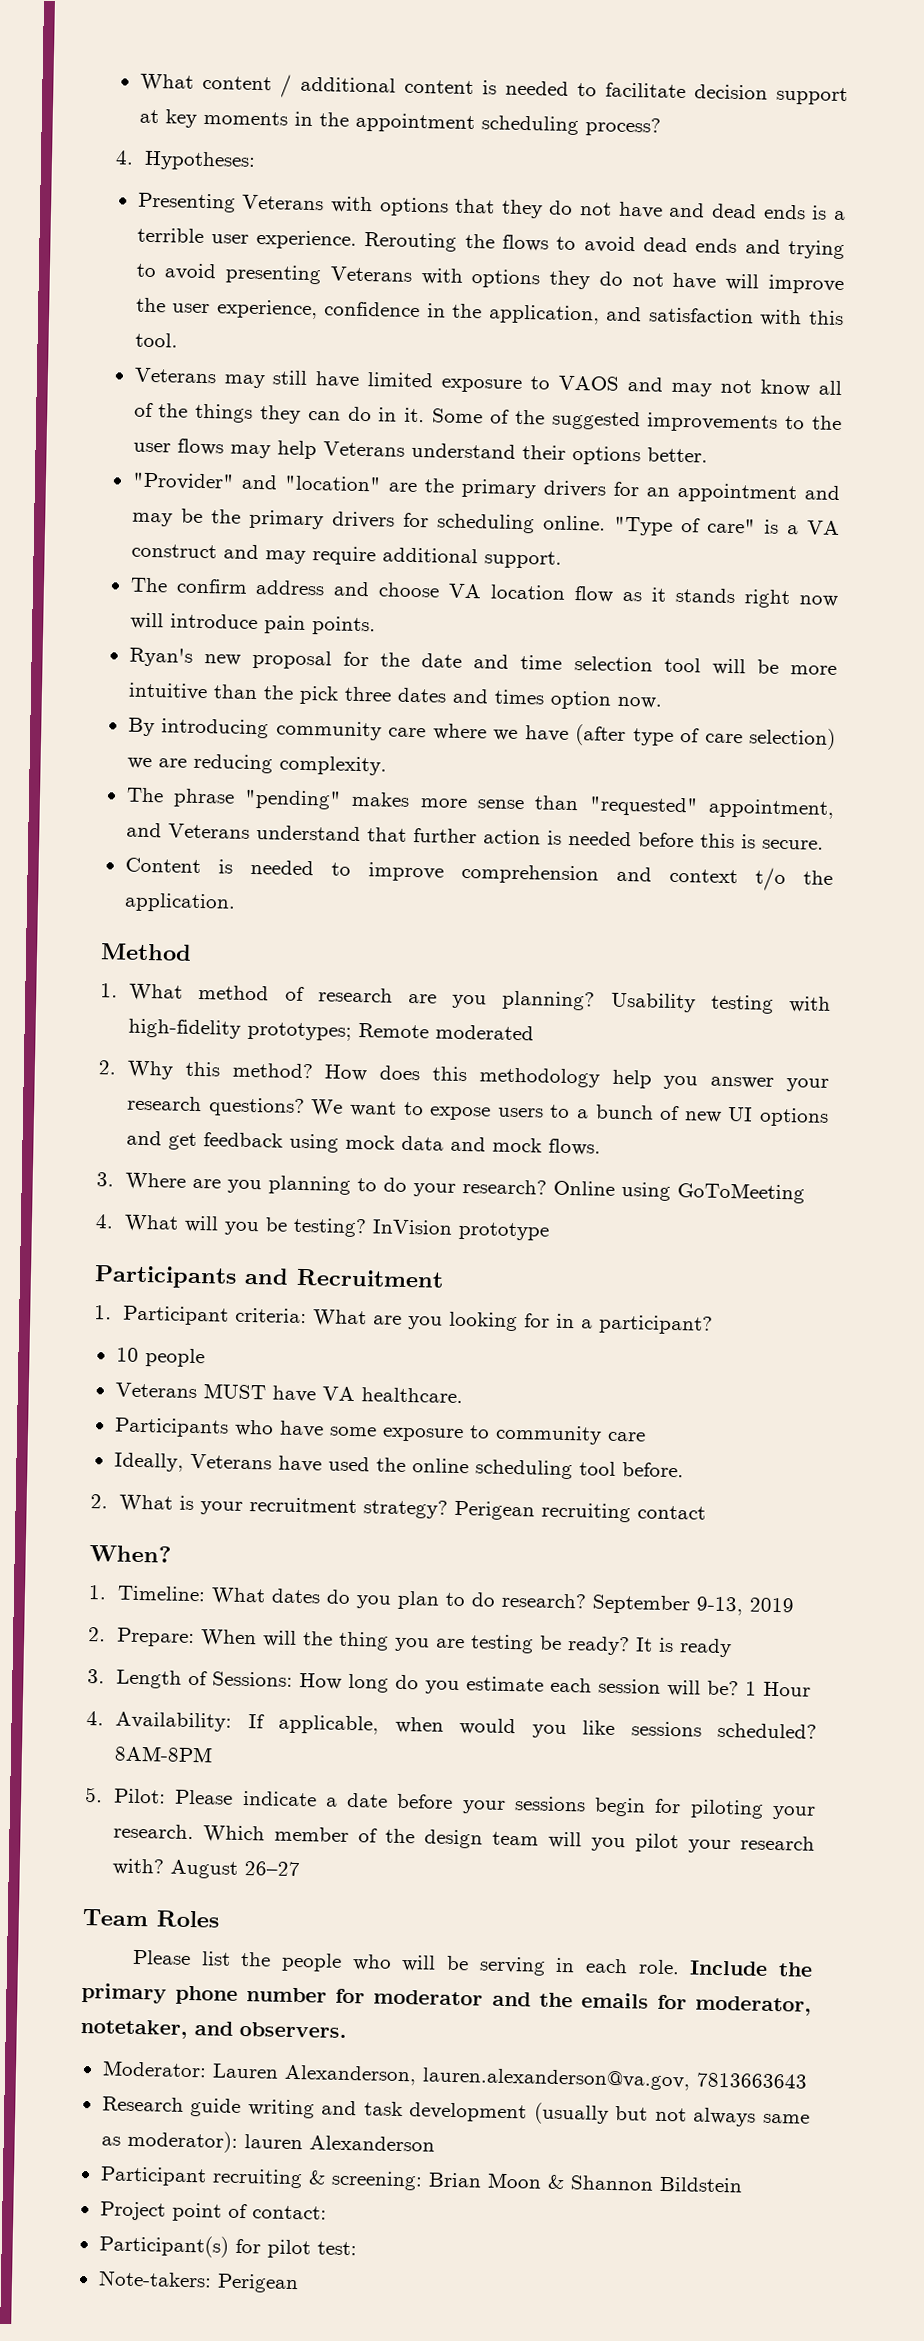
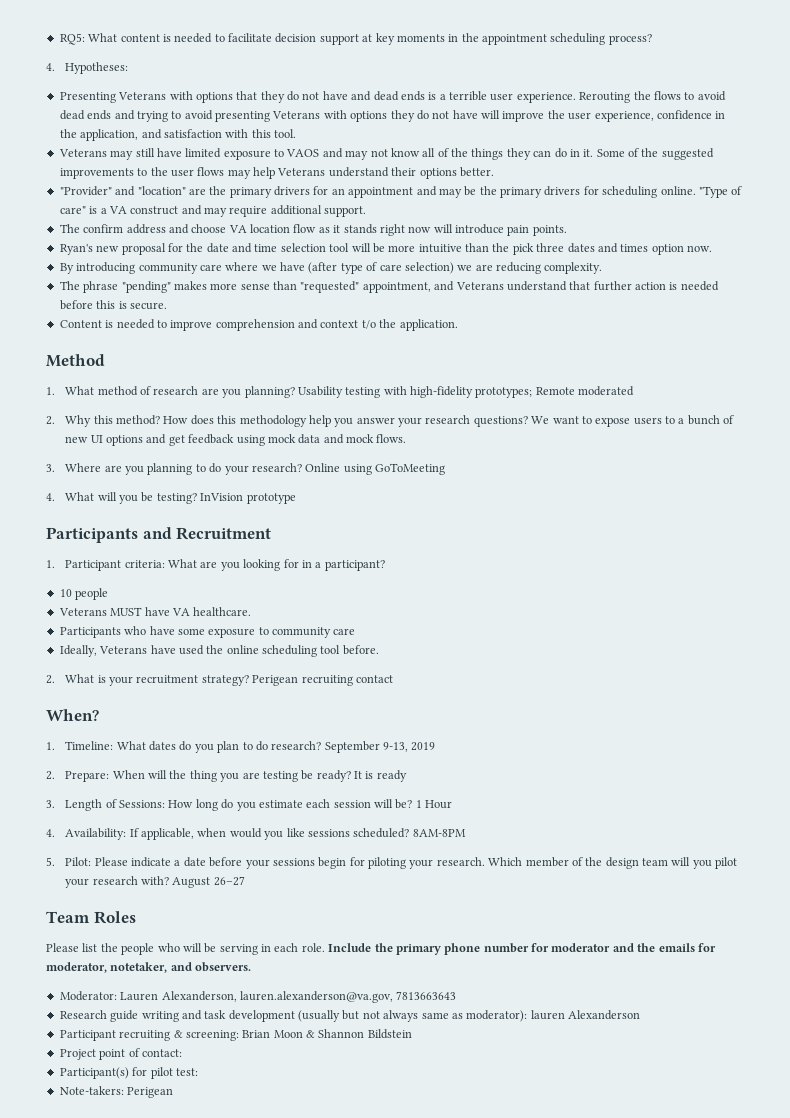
(139, 82) none -> [59,33,85,45] RQ5:
[279,74,474,98] / additional content -> (160, 38) none

